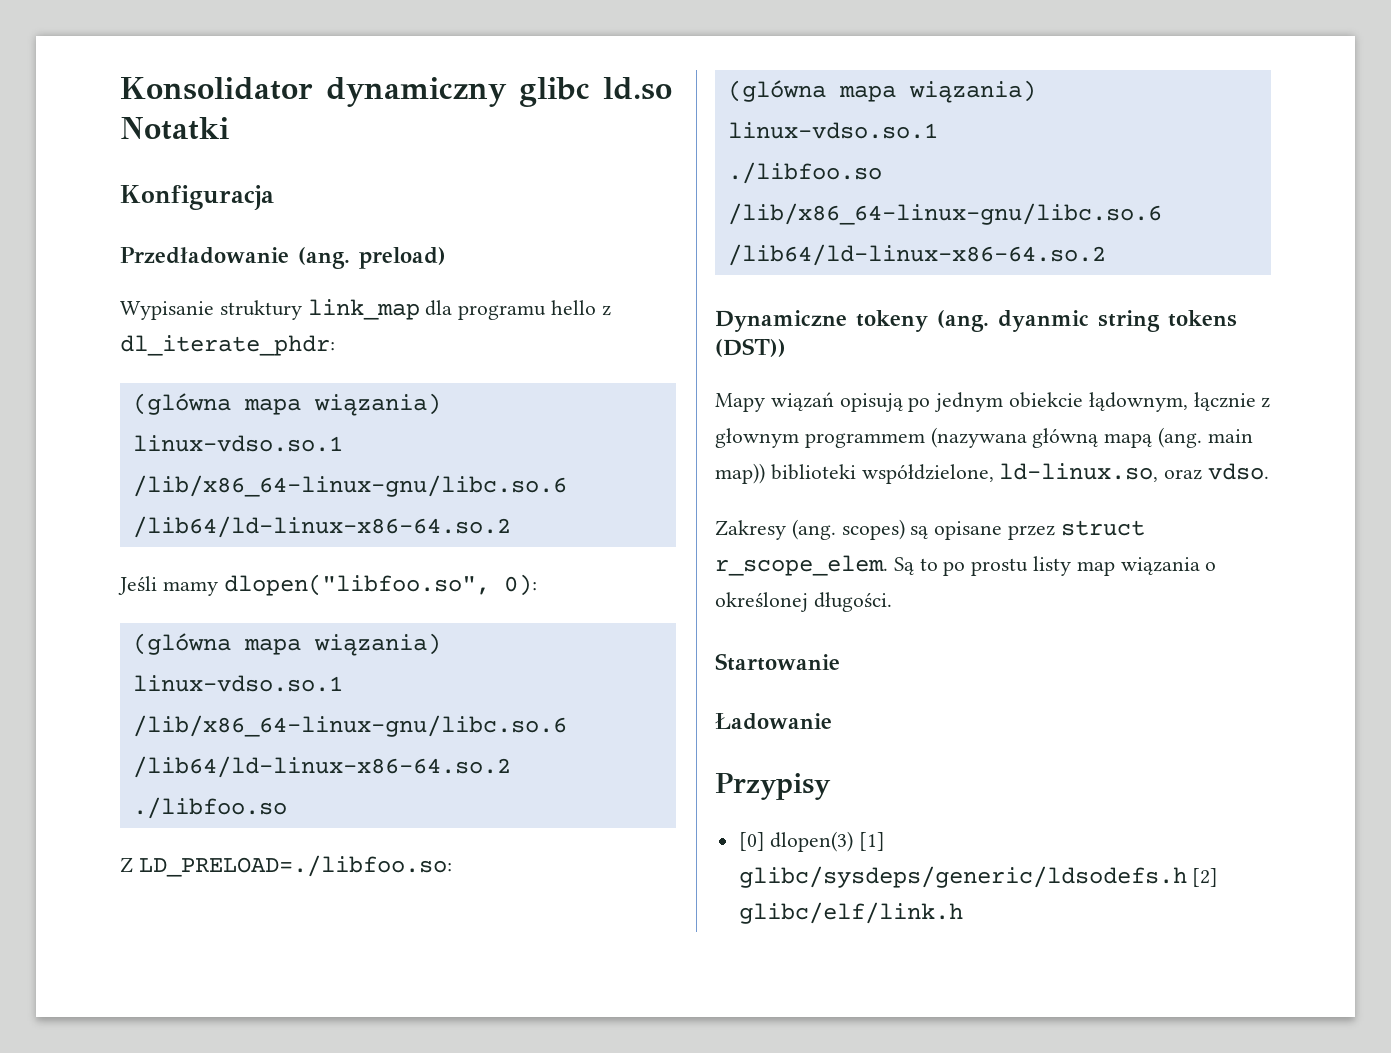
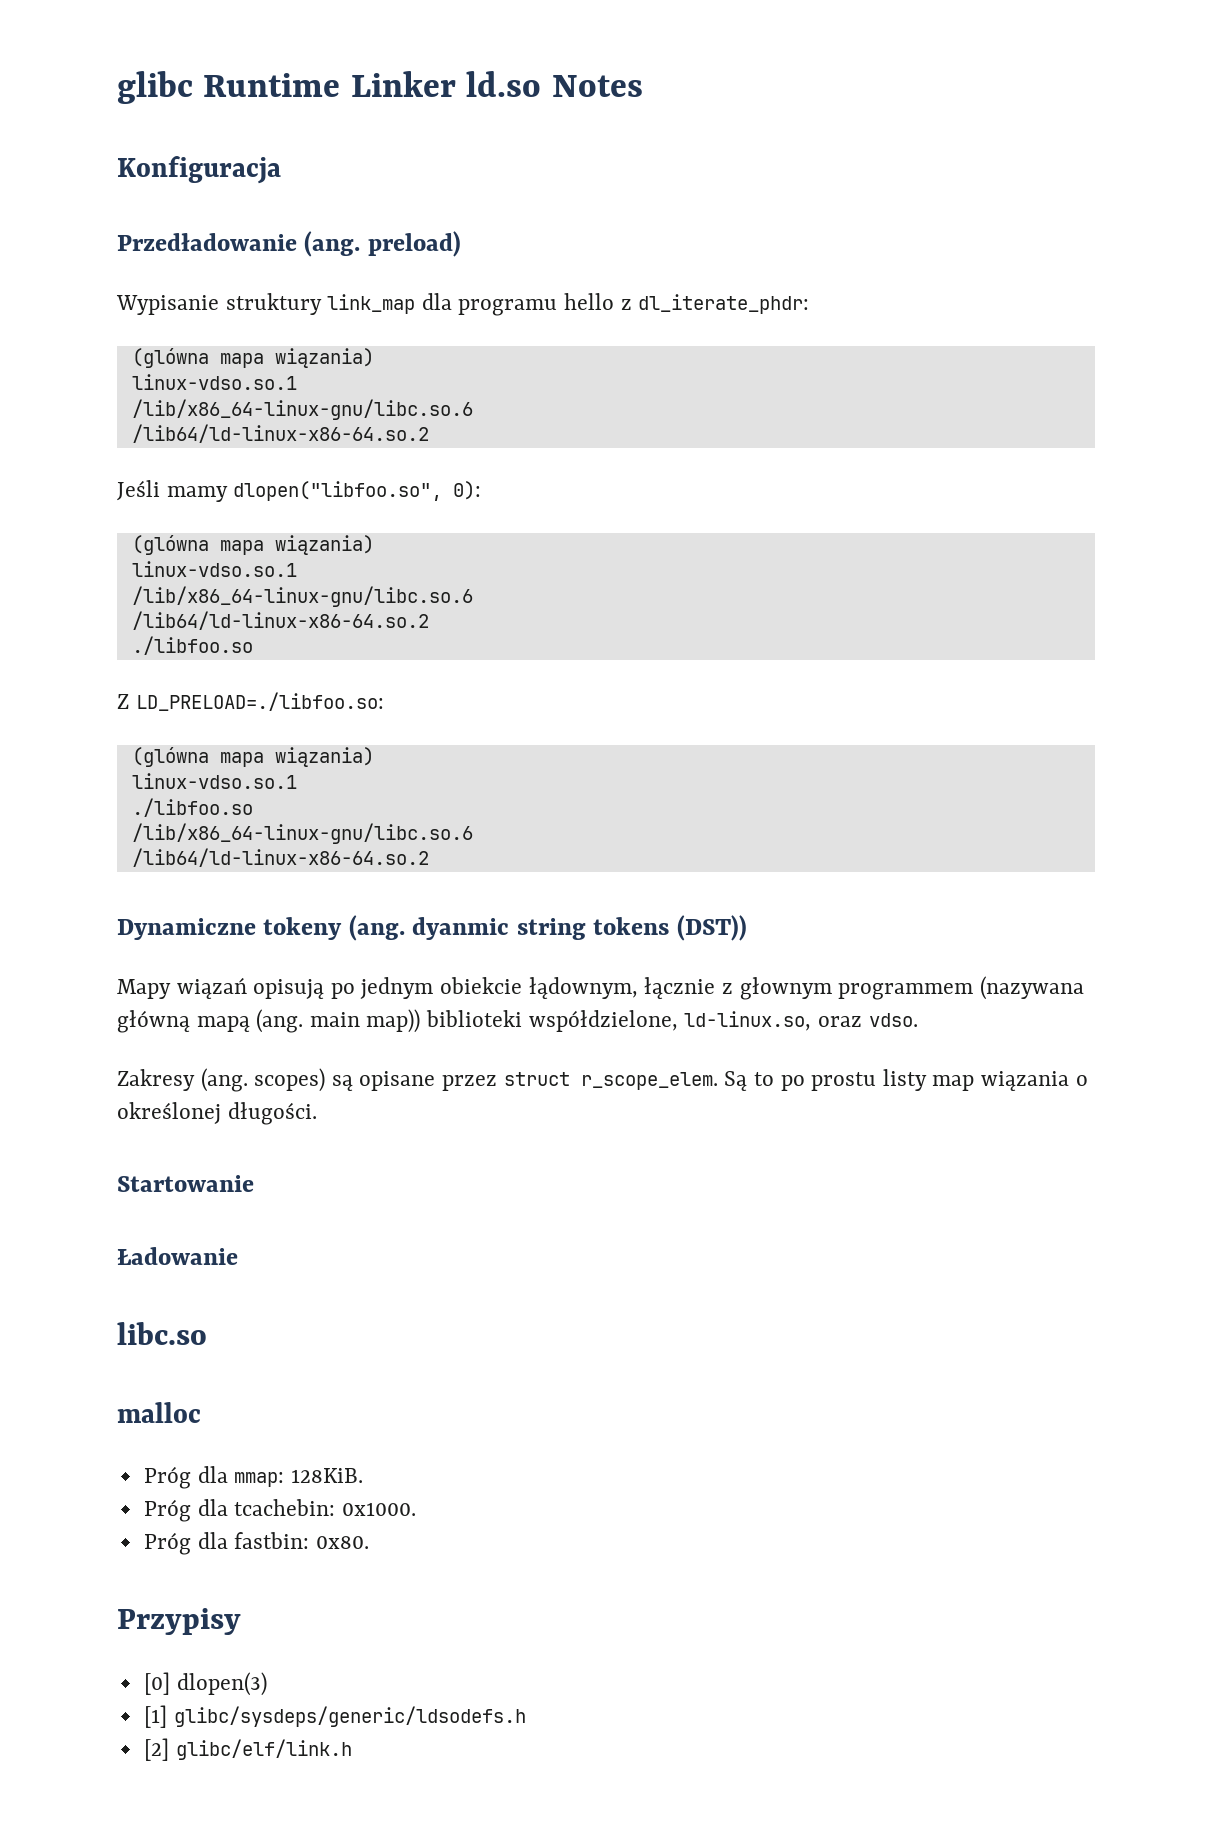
[120,77,672,107] [120,117,229,140] Konsolidator dynamiczny glibc ld.so Notatki -> [117,71,643,104] glibc Runtime Linker ld.so Notes
(832, 721) none -> [117,1322,207,1345] [117,1402,201,1423] [143,1466,363,1489] [143,1499,416,1522] [143,1532,369,1555] // libc.so // malloc // Próg dla mmap: 128KiB. // Próg dla tcachebin: 0x1000. // Próg dla fastbin: 0x80.
(854, 841) none -> (267, 1684) //
(1187, 877) none -> (526, 1716) //

